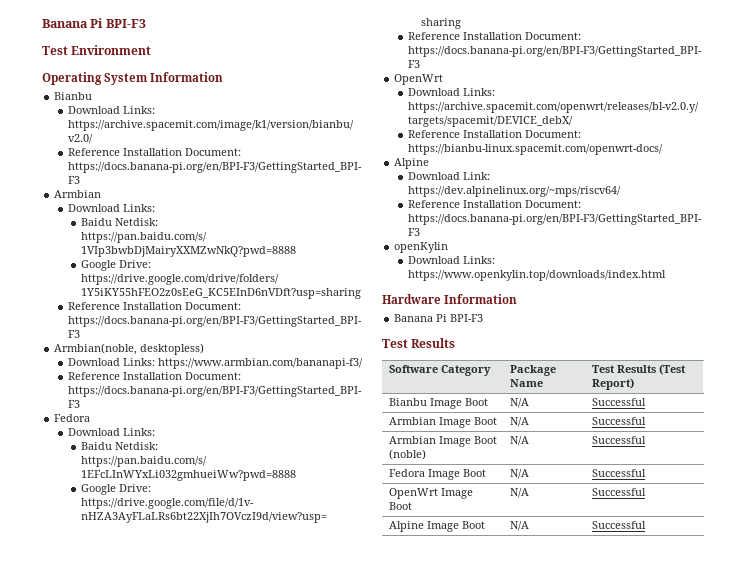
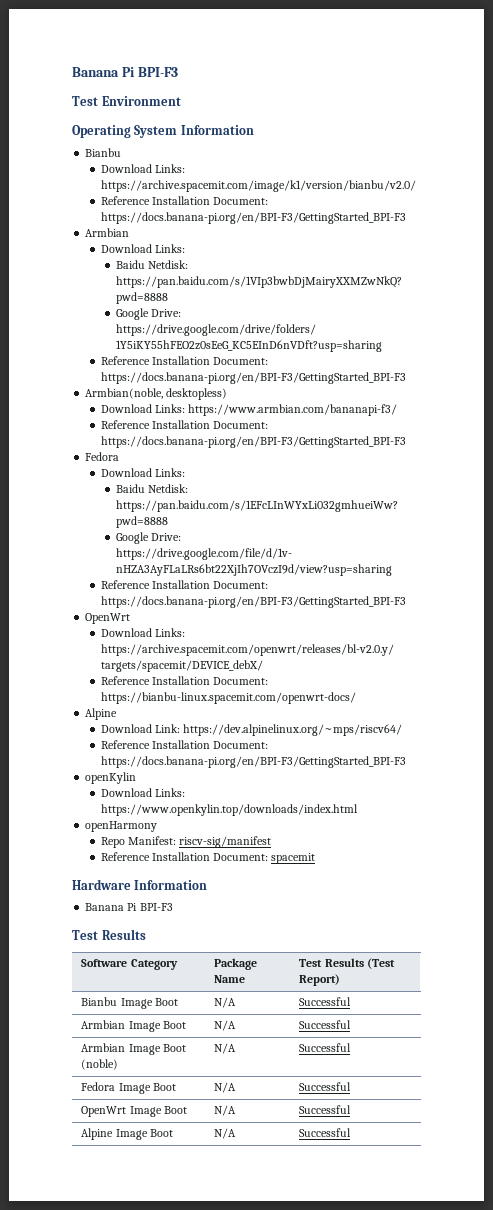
(666, 275) none -> [85,821,158,832] [100,836,272,848] [100,852,316,864] // openHarmony // Repo Manifest: riscv-sig/manifest // Reference Installation Document: spacemit

